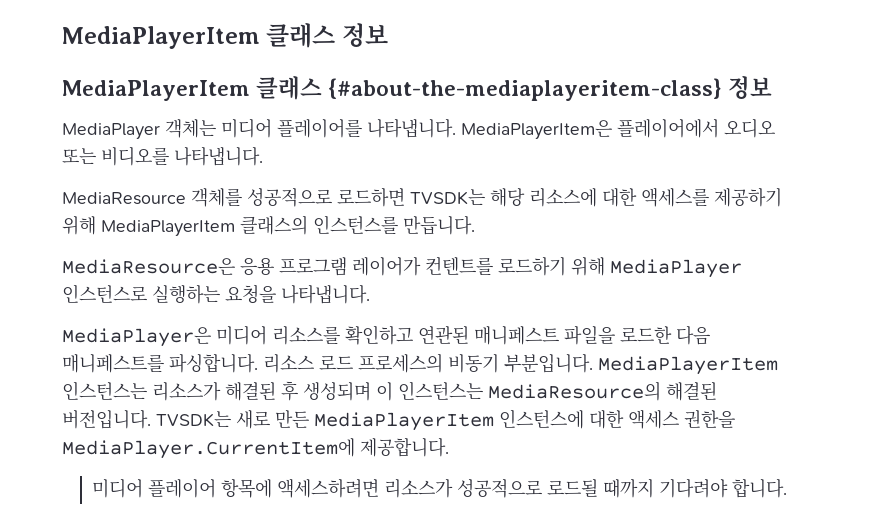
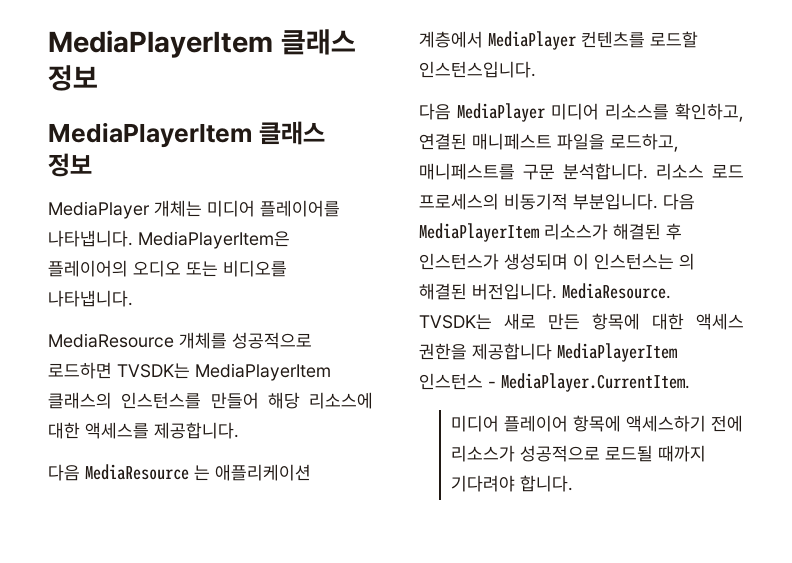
[328,78,723,101] {#about-the-mediaplayeritem-class} -> (325, 133) none
[165,119,216,138] 객체는 -> [154,200,202,217] 개체는
[617,119,719,138] 플레이어에서 -> [48,260,128,277] 플레이어의
[191,188,242,207] 객체를 -> [179,332,227,349] 개체를
[490,187,782,207] [62,215,475,237] [62,256,742,278] [62,284,370,304] [62,325,710,347] [62,353,778,375] [62,381,147,400] 해당 리소스에 대한 액세스를 제공하기 위해 MediaPlayerItem 클래스의 인스턴스를 만듭니다. // MediaResource은 응용 프로그램 레이어가 컨텐트를 로드하기 위해 MediaPlayer 인스턴스로 실행하는 요청을 나타냅니다. // MediaPlayer은 미디어 리소스를 확인하고 연관된 매니페스트 파일을 로드한 다음 매니페스트를 파싱합니다. 리소스 로드 프로세스의 비동기 부분입니다. MediaPlayerItem 인스턴스는 -> [195,363,331,381] [48,392,373,409] [48,422,239,439] [48,464,311,481] [419,31,698,50] [419,61,536,78] [419,103,744,122] [419,133,679,152] [419,163,744,180] [419,193,695,210] [419,223,539,242] MediaPlayerItem 클래스의 인스턴스를 만들어 해당 리소스에 대한 액세스를 제공합니다. // 다음 MediaResource 는 애플리케이션 계층에서 MediaPlayer 컨텐츠를 로드할 인스턴스입니다. // 다음 MediaPlayer 미디어 리소스를 확인하고, 연결된 매니페스트 파일을 로드하고, 매니페스트를 구문 분석합니다. 리소스 로드 프로세스의 비동기적 부분입니다. 다음 MediaPlayerItem
(298, 391) none -> [419,253,499,270] 인스턴스가
[488,381,661,401] MediaResource의 -> [679,253,695,270] 의
(151, 419) none -> [562,283,671,299] MediaResource.
[314,409,584,431] MediaPlayerItem 인스턴스에 -> [592,313,640,330] 항목에
[62,437,449,459] MediaPlayer.CurrentItem에 제공합니다. -> [472,343,677,362] [419,373,690,392] 제공합니다 MediaPlayerItem 인스턴스 - MediaPlayer.CurrentItem.
[277,478,380,498] 액세스하려면 -> [626,415,744,432] 액세스하기 전에

